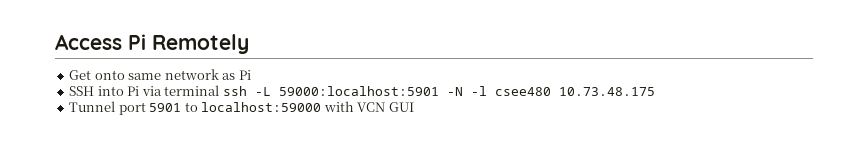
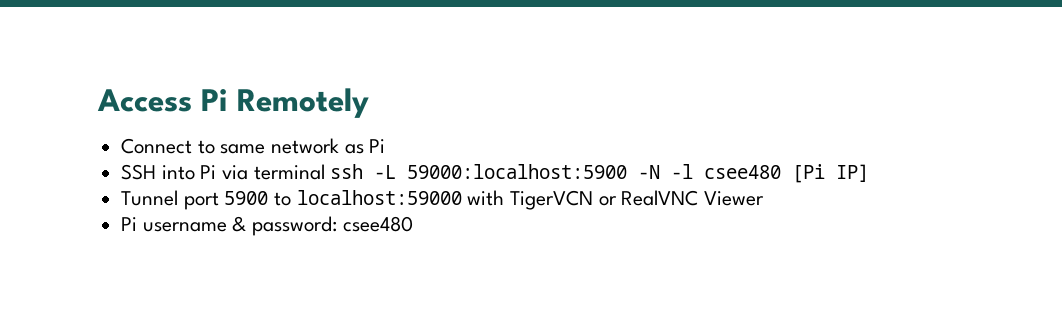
[69,70,125,80] Get onto -> [121,138,215,154] Connect to
[278,86,439,96] 59000:localhost:5901 -> [407,164,628,179] 59000:localhost:5900
[558,87,655,96] 10.73.48.175 -> [792,164,870,183] [Pi IP]
[149,103,182,112] 5901 -> [224,191,269,205] 5900
[357,102,414,112] VCN GUI -> [510,190,765,210] [121,216,413,236] TigerVCN or RealVNC Viewer // Pi username & password: csee480

